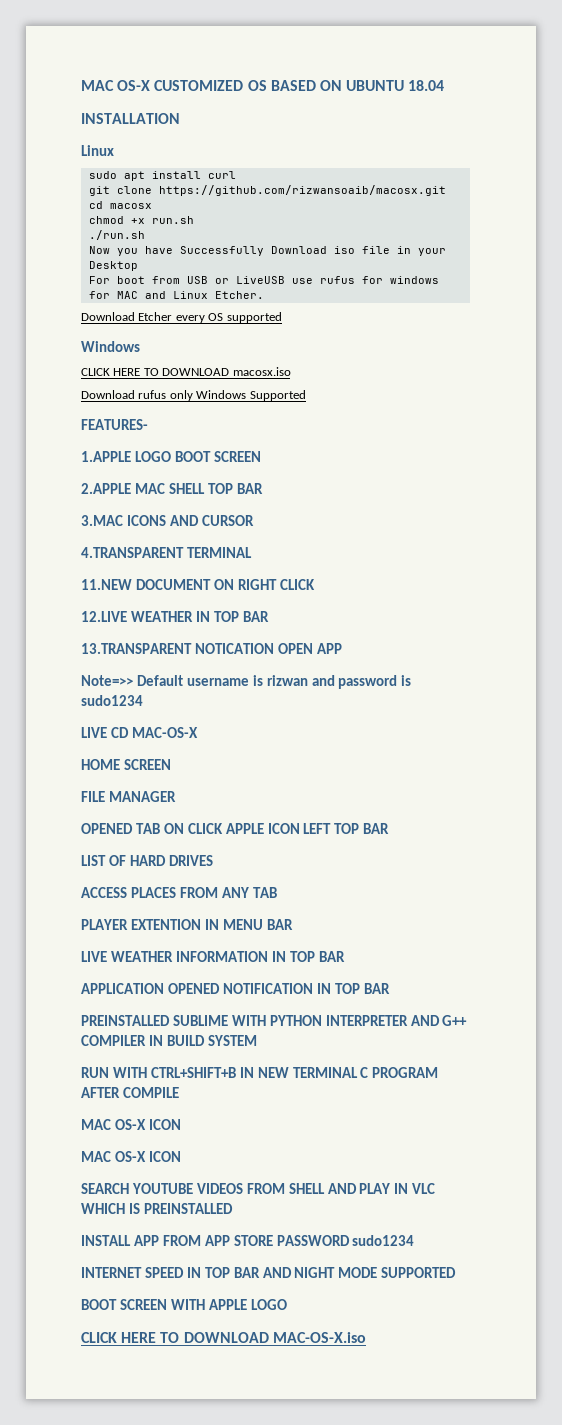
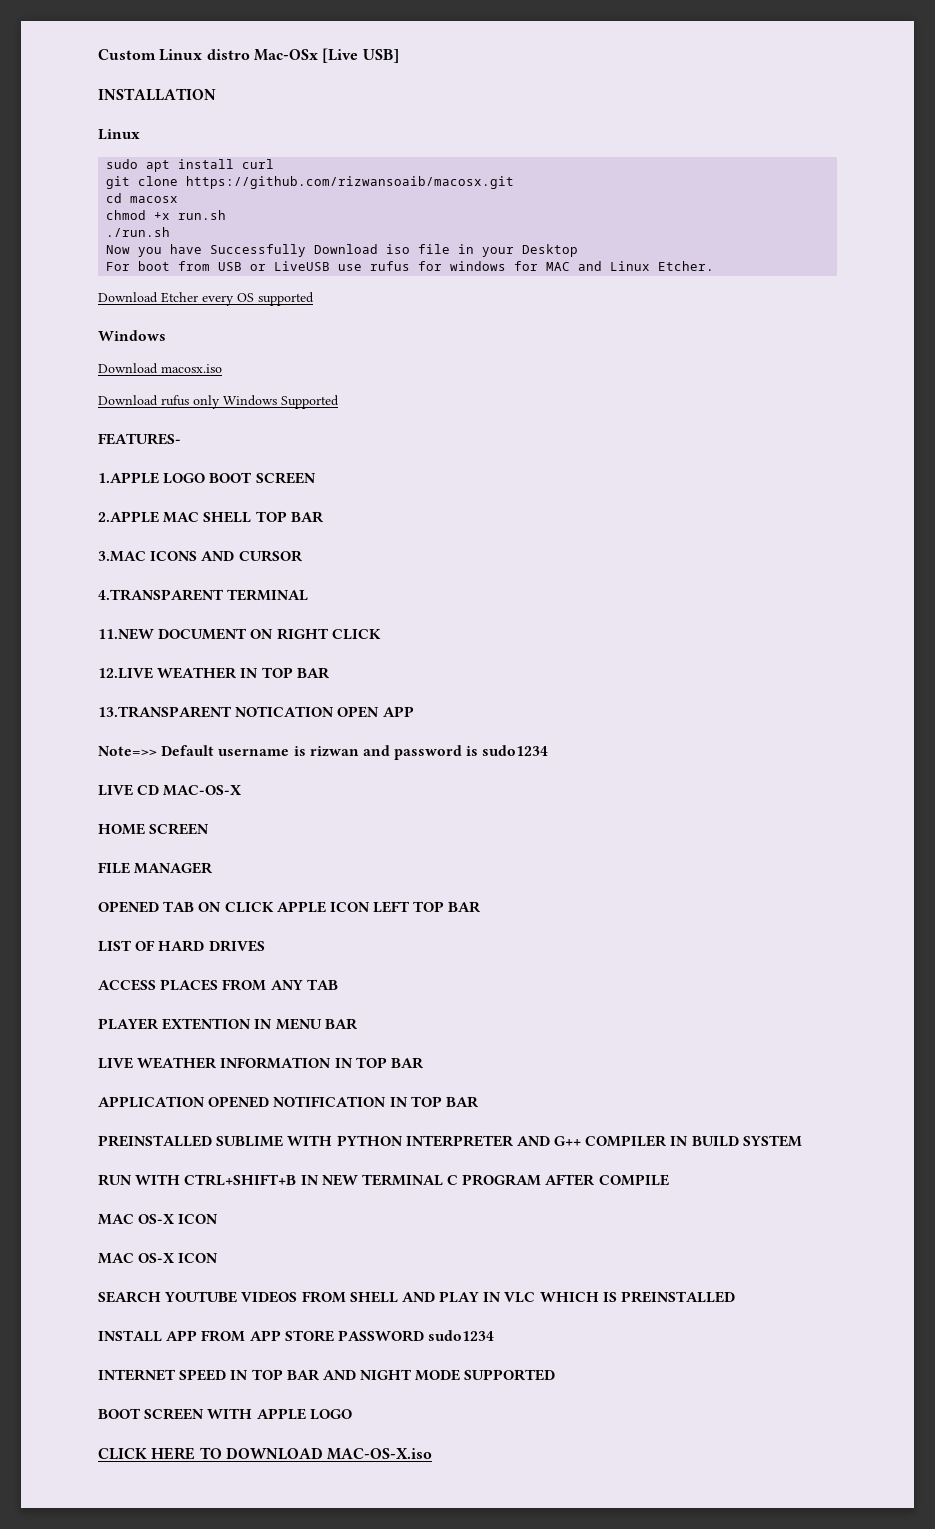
[81,80,445,91] MAC OS-X CUSTOMIZED OS BASED ON UBUNTU 18.04 -> [98,48,399,63] Custom Linux distro Mac-OSx [Live USB]
[81,368,230,376] CLICK HERE TO DOWNLOAD -> [98,363,158,374] Download

